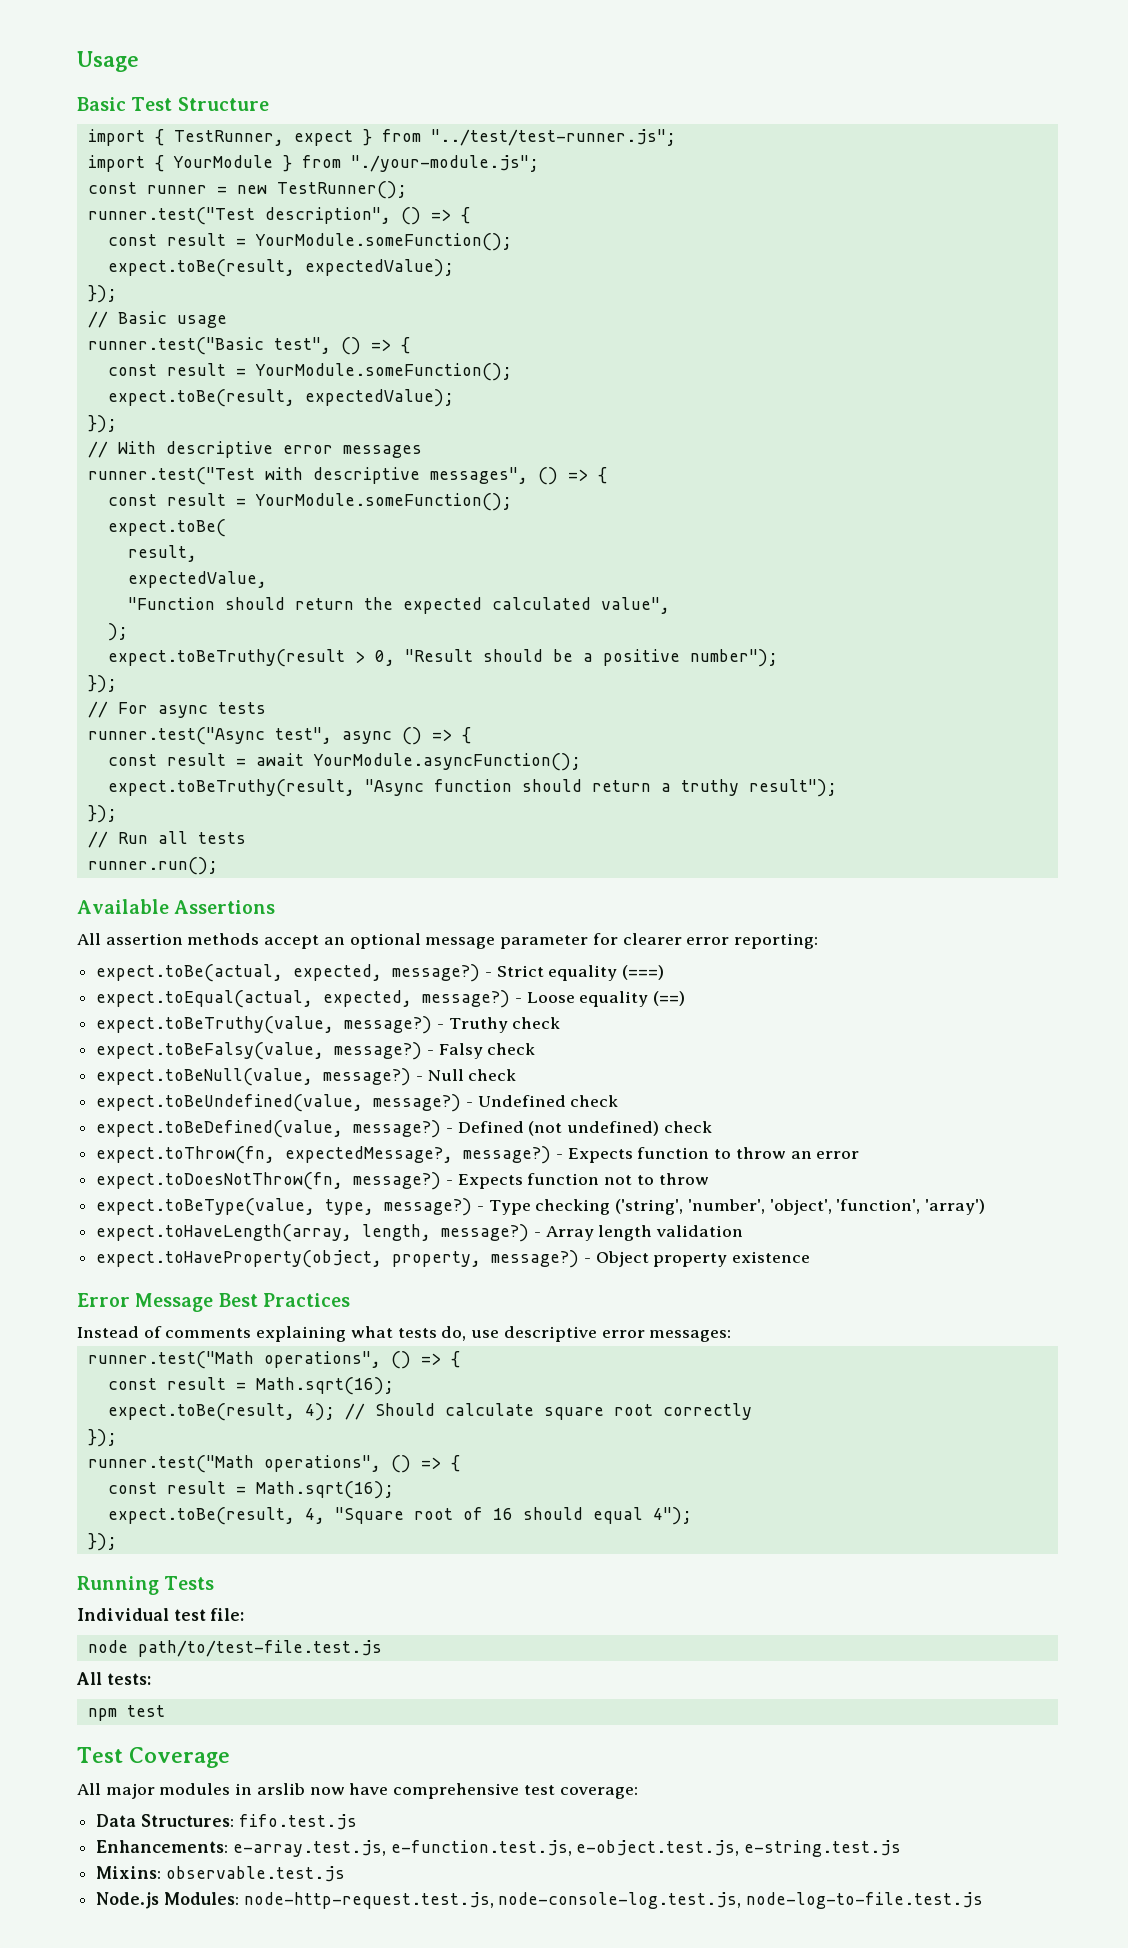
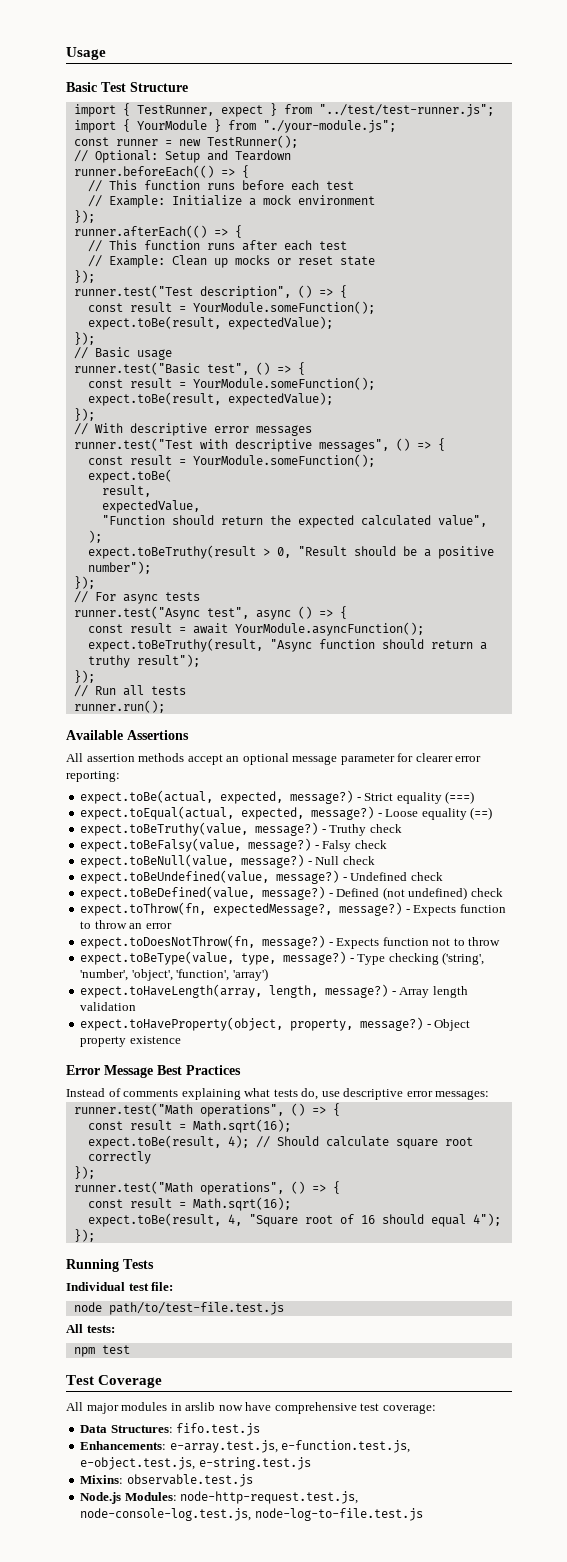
(407, 190) none -> [73,150,291,163] [73,165,249,178] [87,180,354,192] [87,195,375,208] [73,210,95,223] [73,225,242,238] [87,240,347,252] [87,255,375,268] [73,270,95,283] // // Optional: Setup and Teardown // runner.beforeEach(() => { // // This function runs before each test // // Example: Initialize a mock environment // }); // runner.afterEach(() => { // // This function runs after each test // // Example: Clean up mocks or reset state // });

